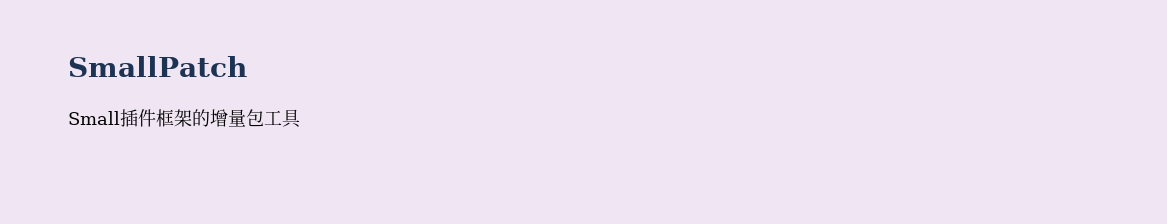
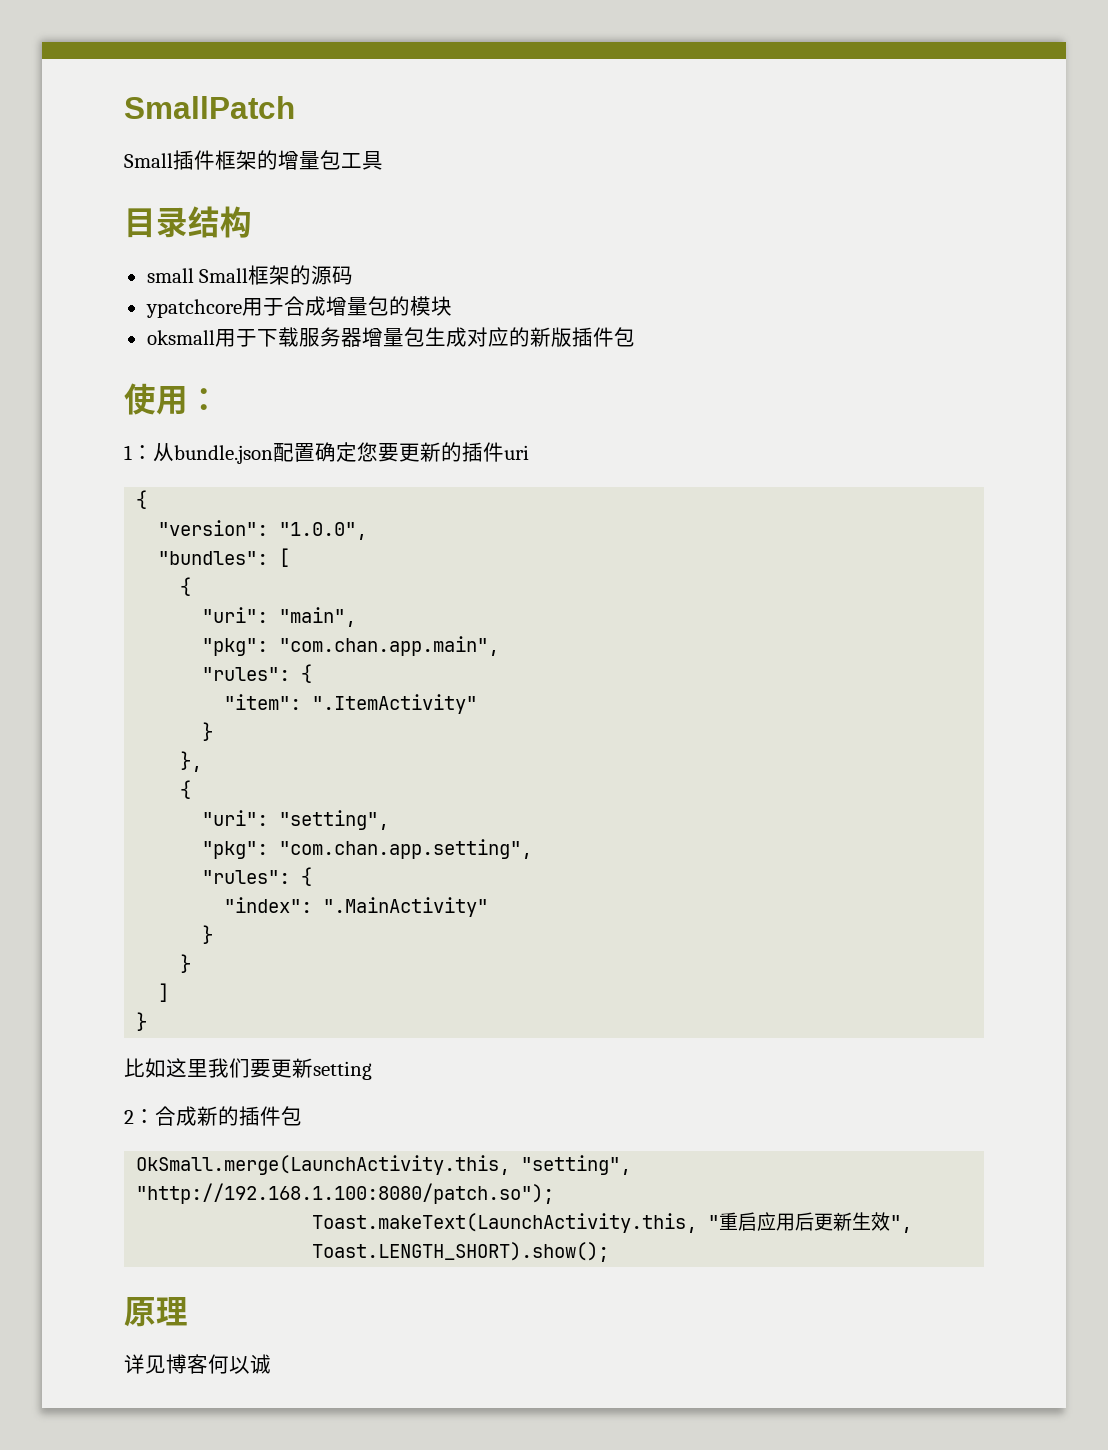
(301, 118) none -> [124,206,252,238] [146,265,354,285] [145,296,452,318] [146,327,635,347] [124,383,220,415] [124,442,529,464] [136,490,148,509] [158,520,368,540] [158,548,291,567] [180,577,192,596] [202,607,357,627] [202,636,500,656] [202,664,313,683] [224,694,478,714] [202,722,214,741] [180,751,203,772] [180,780,192,799] [202,810,390,830] [202,839,533,859] [202,867,313,886] [224,897,489,917] [202,925,214,944] [180,954,192,973] [158,983,170,1002] [136,1012,148,1031] [124,1058,372,1080] [124,1106,302,1126] [136,1155,632,1175] [136,1183,555,1204] [312,1212,913,1233] [312,1242,610,1262] [124,1297,188,1327] [124,1354,271,1374] // 目录结构 // small Small框架的源码 // ypatchcore用于合成增量包的模块 // oksmall用于下载服务器增量包生成对应的新版插件包 // 使用： // 1：从bundle.json配置确定您要更新的插件uri // { // "version": "1.0.0", // "bundles": [ // { // "uri": "main", // "pkg": "com.chan.app.main", // "rules": { // "item": ".ItemActivity" // } // }, // { // "uri": "setting", // "pkg": "com.chan.app.setting", // "rules": { // "index": ".MainActivity" // } // } // ] // } // 比如这里我们要更新setting // 2：合成新的插件包 // OkSmall.merge(LaunchActivity.this, "setting", "http://192.168.1.100:8080/patch.so"); // Toast.makeText(LaunchActivity.this, "重启应用后更新生效", Toast.LENGTH_SHORT).show(); // 原理 // 详见博客何以诚

